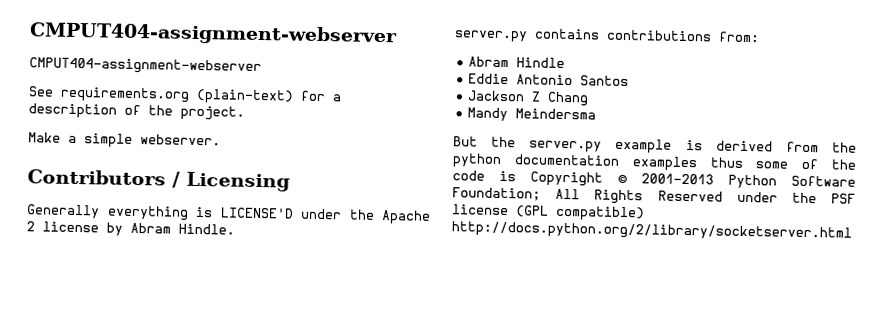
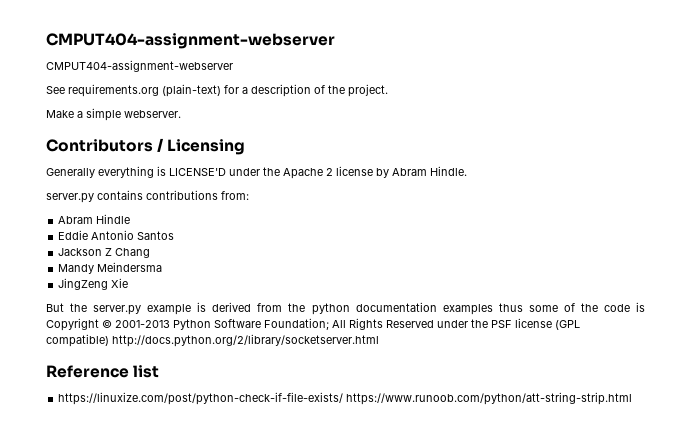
(597, 114) none -> [58,278,129,290] // JingZeng Xie
(852, 231) none -> [46,365,160,378] [58,392,633,405] // Reference list // https://linuxize.com/post/python-check-if-file-exists/ https://www.runoob.com/python/att-string-strip.html

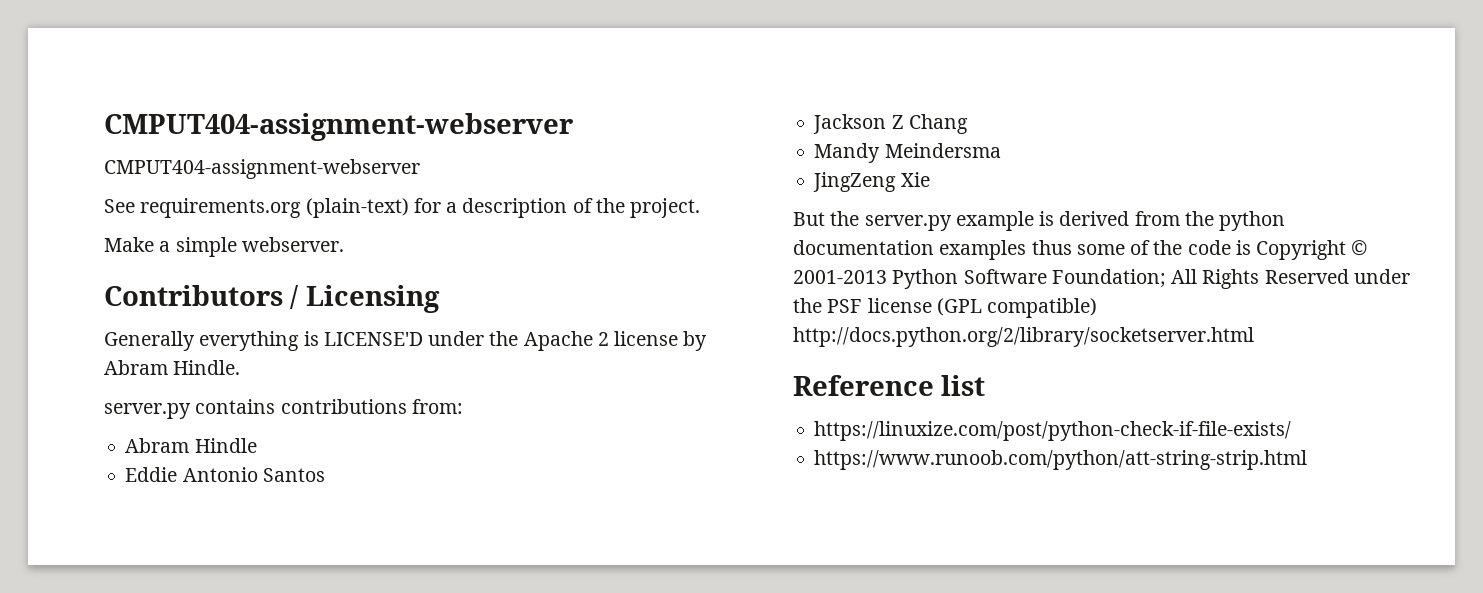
(344, 398) none -> (1292, 431) //

